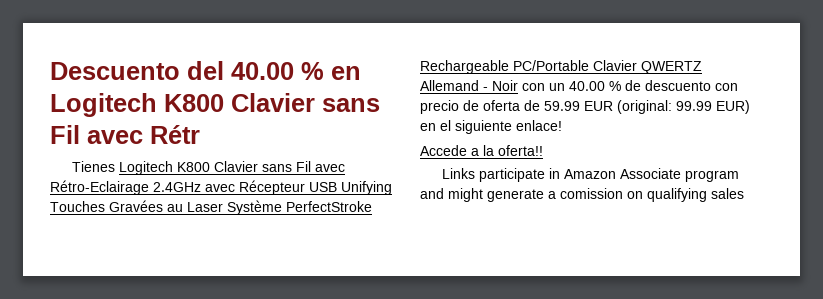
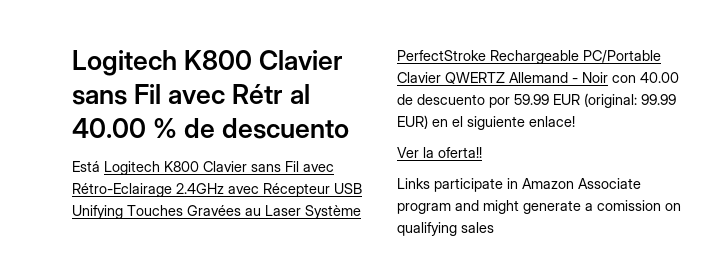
[50,61,361,80] Descuento del 40.00 % en -> (72, 63) none
[72,161,116,172] // Tienes -> [289,84,310,104] [72,118,350,139] [72,161,100,172] al 40.00 % de descuento // Está
[549,80,738,91] [420,100,540,114] un 40.00 % de descuento con precio de oferta de -> [640,72,679,83] [397,94,510,108] 40.00 de descuento por
[420,145,479,156] Accede a -> [397,147,419,158] Ver

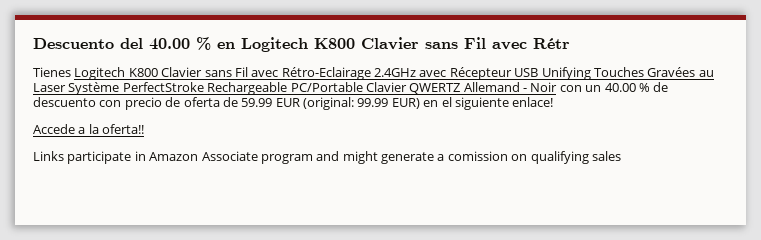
(72, 63) none -> [33,37,235,50] Descuento del 40.00 % en
[289,84,310,104] [72,118,350,139] [72,161,100,172] al 40.00 % de descuento // Está -> [33,67,71,77] // Tienes
[640,72,679,83] [397,94,510,108] 40.00 de descuento por -> [585,82,669,92] [33,97,238,110] un 40.00 % de descuento con precio de oferta de
[397,147,419,158] Ver -> [33,124,86,134] Accede a

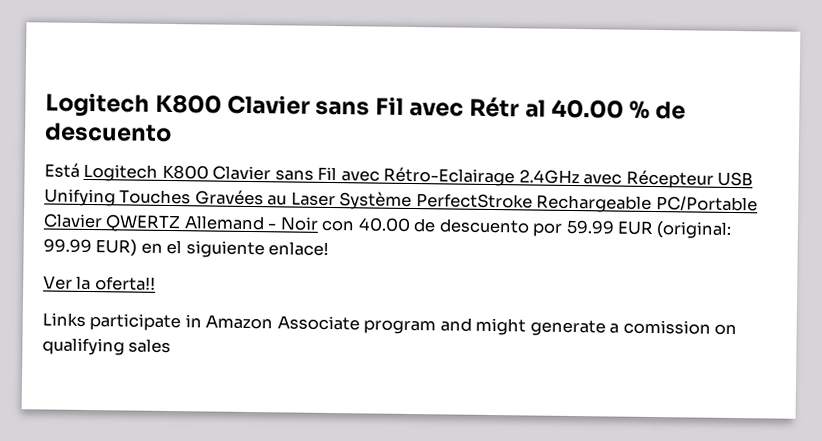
[33,37,235,50] Descuento del 40.00 % en -> (45, 104) none
[33,67,71,77] // Tienes -> [524,99,686,120] [44,122,172,143] [44,162,80,178] al 40.00 % de descuento // Está
[585,82,669,92] [33,97,238,110] un 40.00 % de descuento con precio de oferta de -> [357,217,563,237] 40.00 de descuento por
[33,124,86,134] Accede a -> [43,275,73,290] Ver

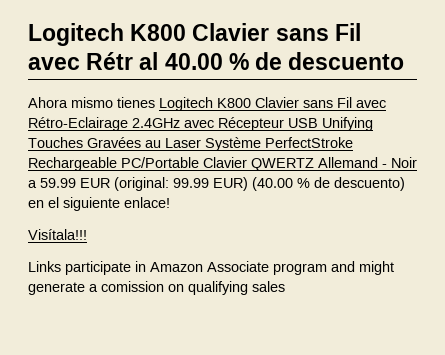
[44,162,80,178] Está -> [28,97,155,108] Ahora mismo tienes
[321,217,563,237] con 40.00 de descuento por -> [28,180,37,188] a
(138, 248) none -> [252,177,405,191] (40.00 % de descuento)
[43,275,156,291] Ver la oferta!! -> [28,229,87,240] Visítala!!!

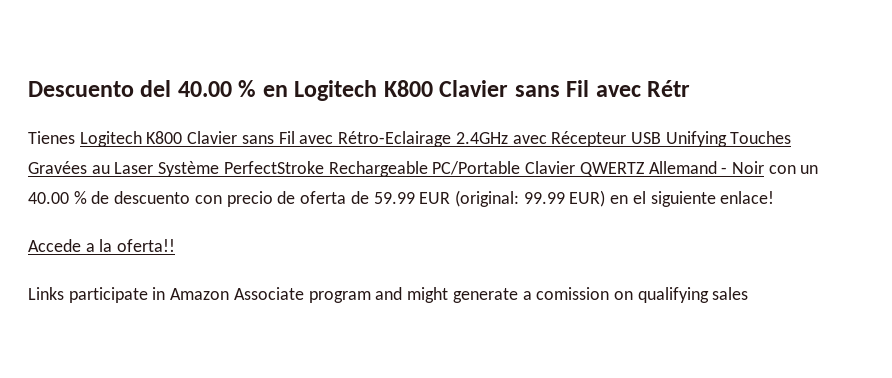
(28, 34) none -> [28,80,288,97] Descuento del 40.00 % en
[139,52,405,70] [28,97,155,108] al 40.00 % de descuento // Ahora mismo tienes -> [28,131,75,144] // Tienes
[28,180,37,188] a -> [768,165,819,174] [28,191,369,207] con un 40.00 % de descuento con precio de oferta de
[252,177,405,191] (40.00 % de descuento) -> (606, 198) none
[28,229,87,240] Visítala!!! -> [28,239,176,252] Accede a la oferta!!

